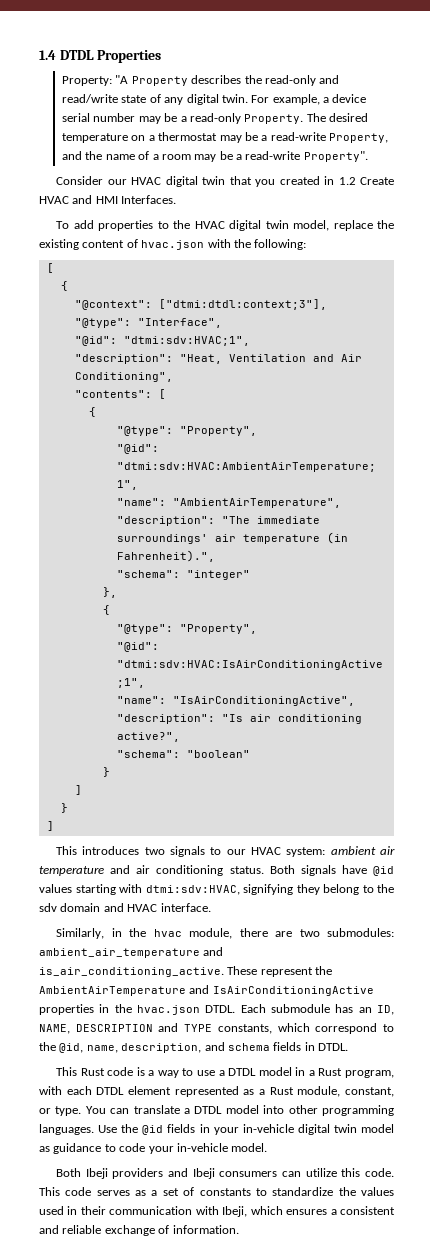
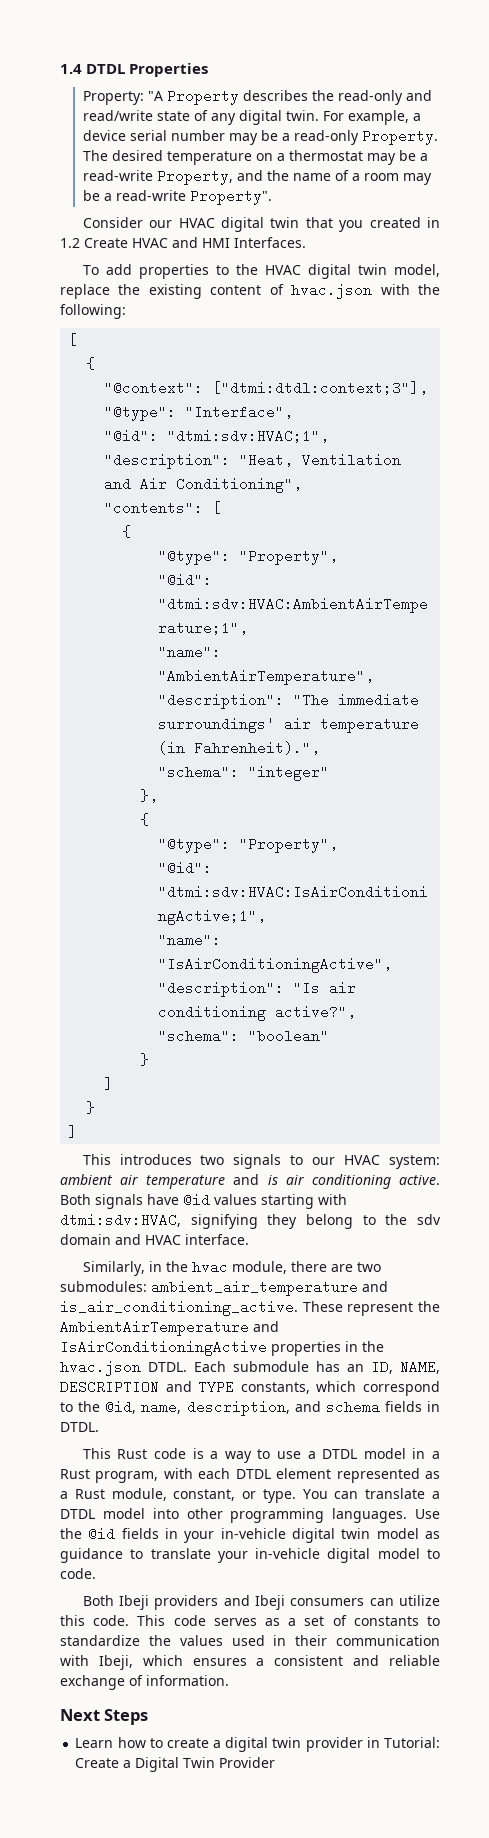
[136,865,264,876] air conditioning status. -> [267,1174,440,1189] is air conditioning active.
[119,1143,268,1154] code your in-vehicle model. -> [150,1548,440,1563] [60,1568,96,1579] translate your in-vehicle digital model to code.
(239, 1229) none -> [60,1709,149,1725] [75,1737,441,1752] [75,1757,276,1772] // Next Steps // Learn how to create a digital twin provider in Tutorial: Create a Digital Twin Provider

